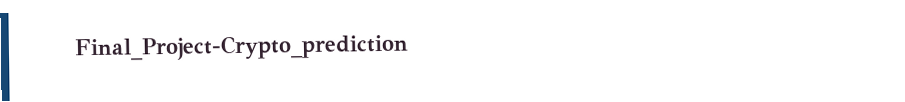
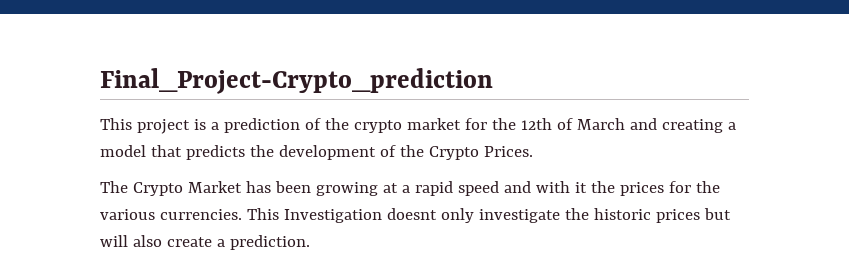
(409, 47) none -> [100,118,736,134] [100,145,533,160] [100,181,720,196] [100,208,731,223] [100,235,310,250] // This project is a prediction of the crypto market for the 12th of March and creating a model that predicts the development of the Crypto Prices. // The Crypto Market has been growing at a rapid speed and with it the prices for the various currencies. This Investigation doesnt only investigate the historic prices but will also create a prediction.

